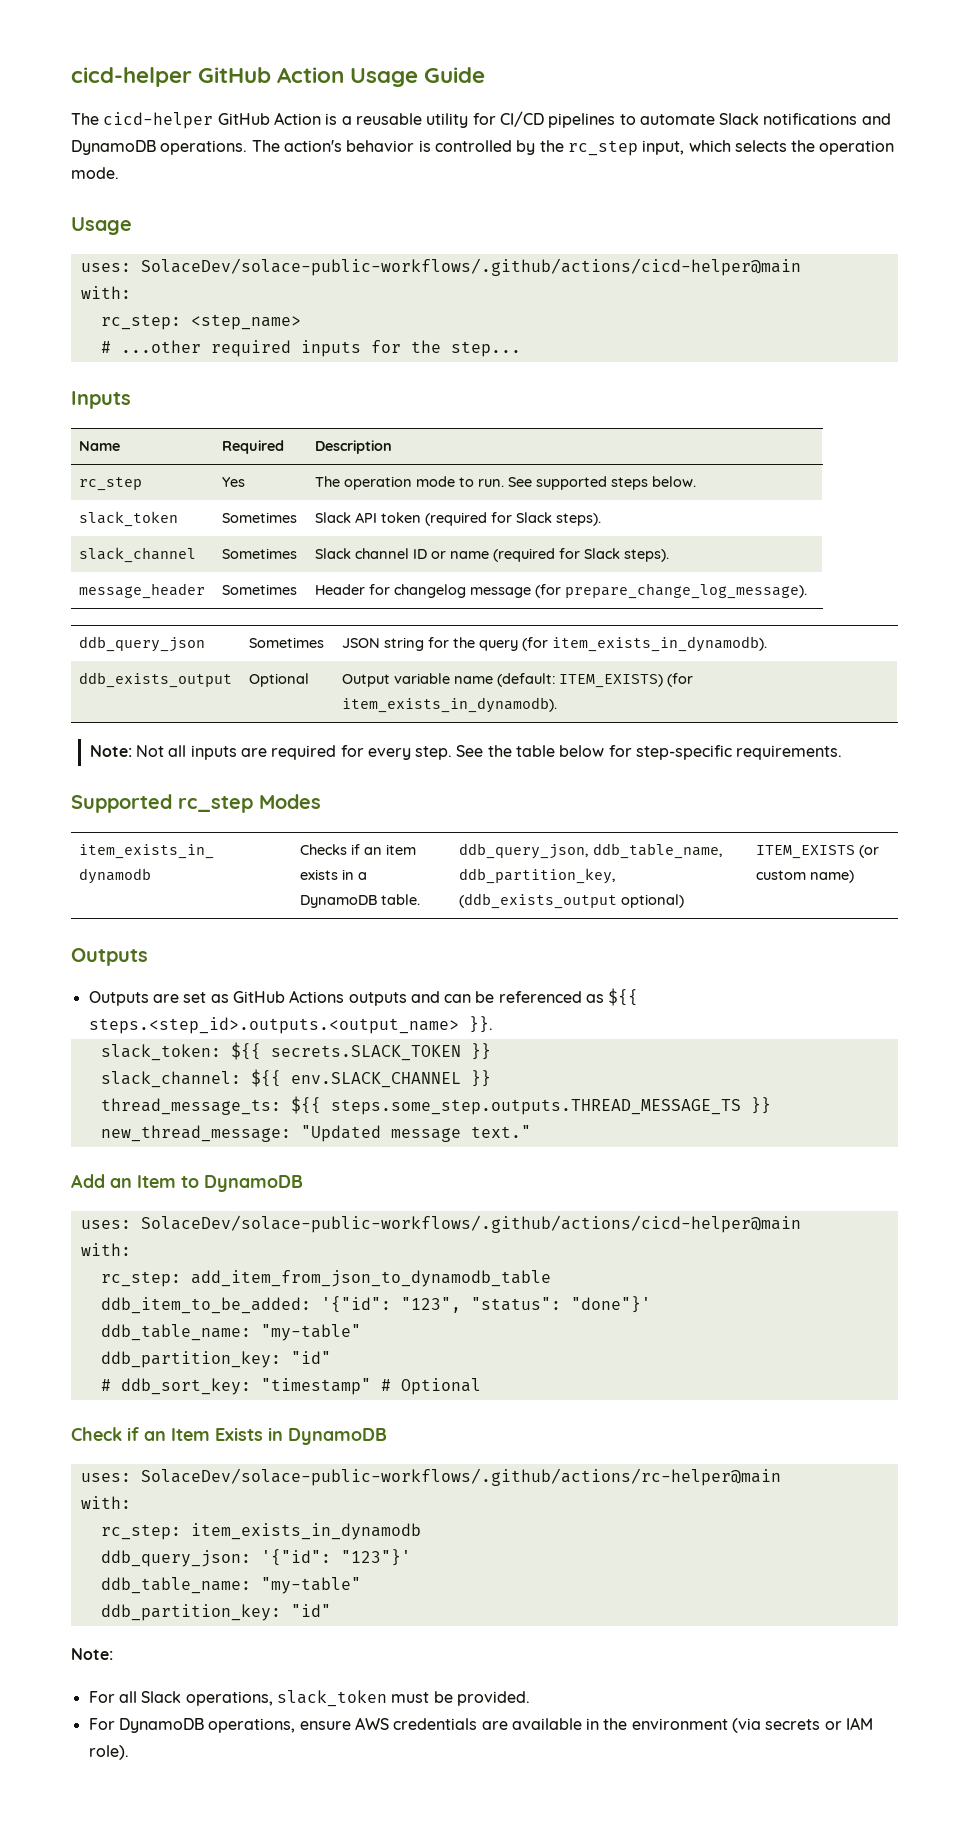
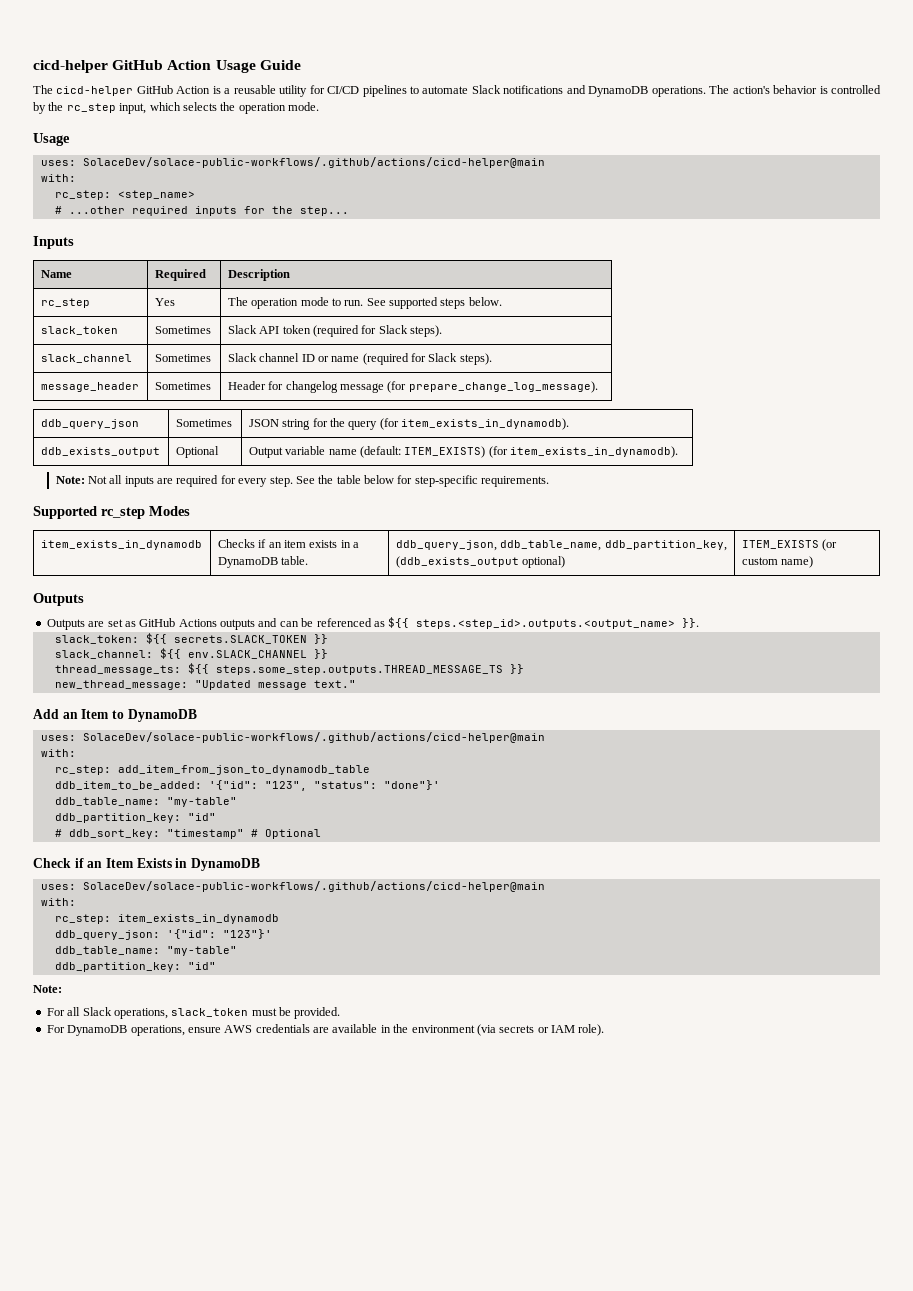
[140,1468,781,1486] SolaceDev/solace-public-workflows/.github/actions/rc-helper@main -> [82,881,545,892] SolaceDev/solace-public-workflows/.github/actions/cicd-helper@main

